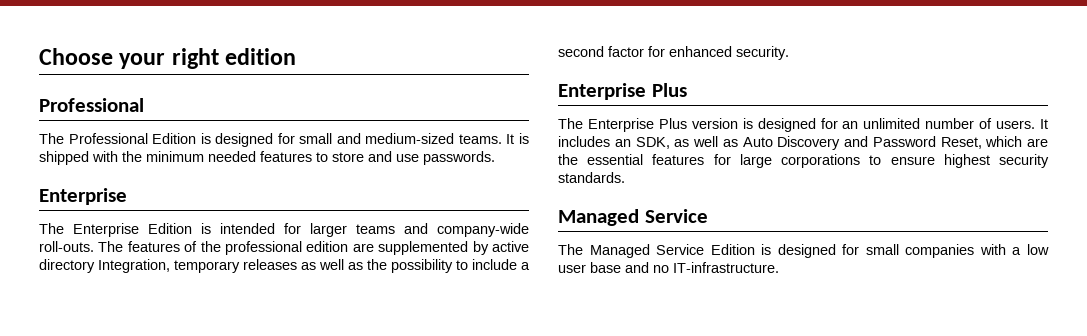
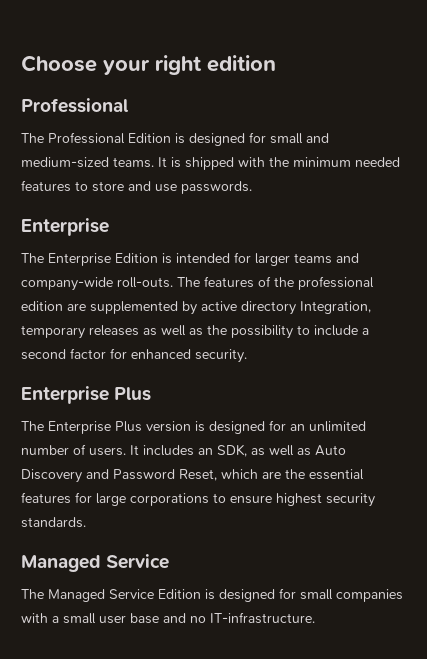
[1027,244,1049,255] low -> [63,613,96,624] small

